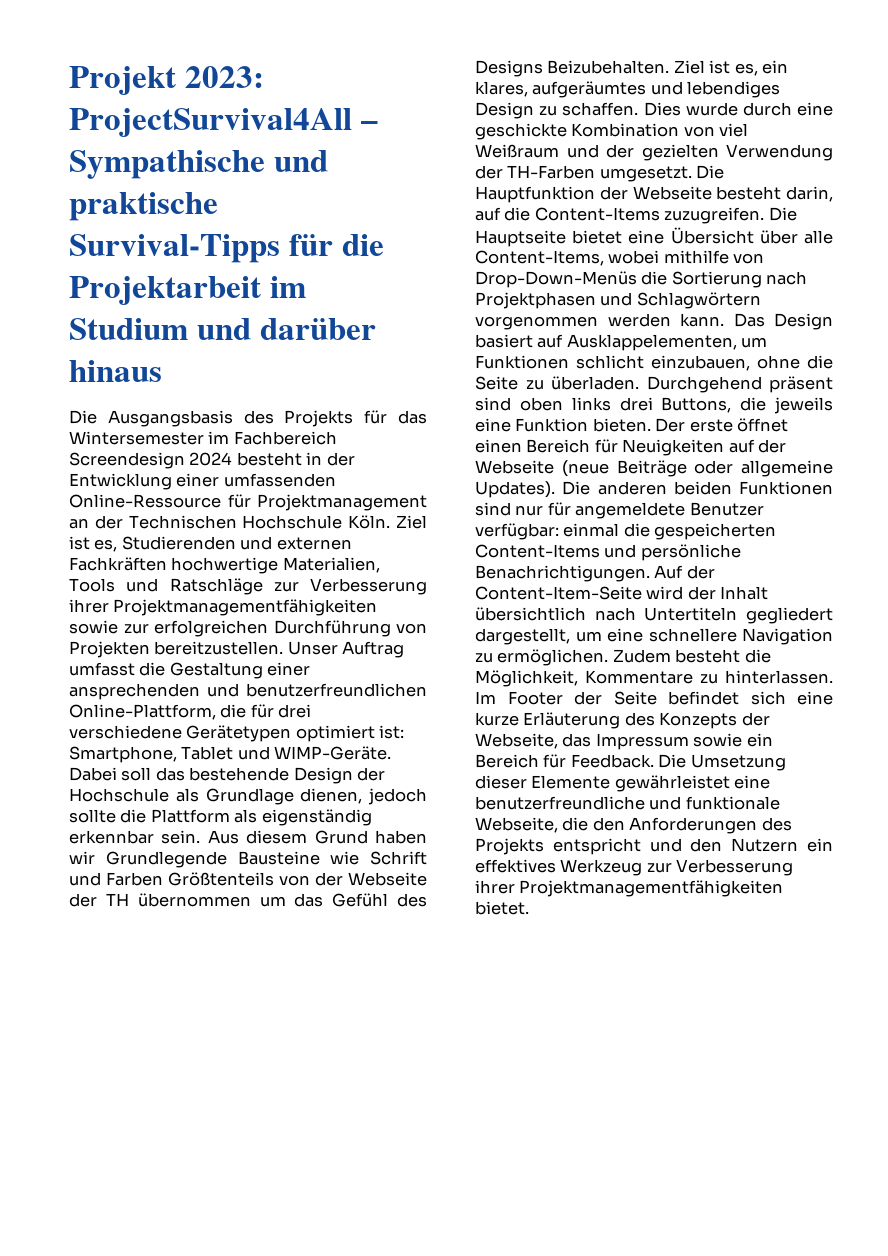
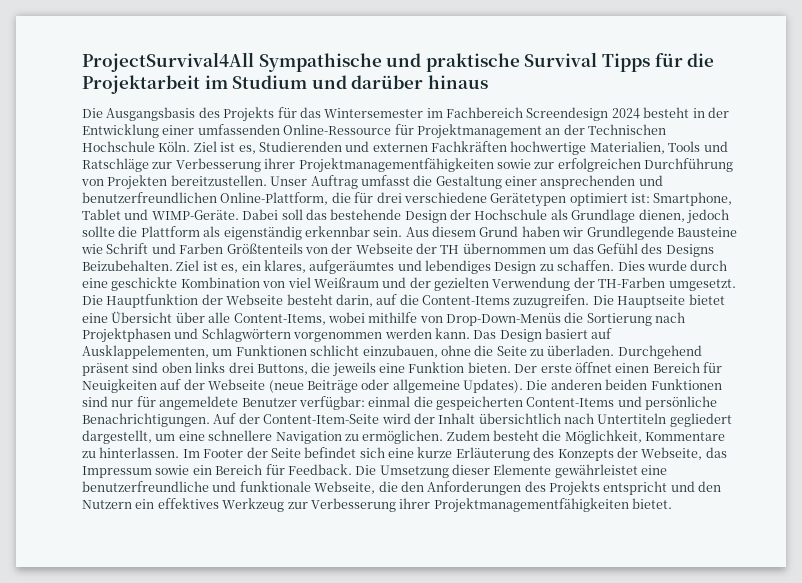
[69,66,264,95] [69,108,378,137] Projekt 2023: ProjectSurvival4All – -> [82,52,254,72] ProjectSurvival4All
[69,234,280,263] Survival-Tipps -> [524,52,650,72] Survival Tipps

